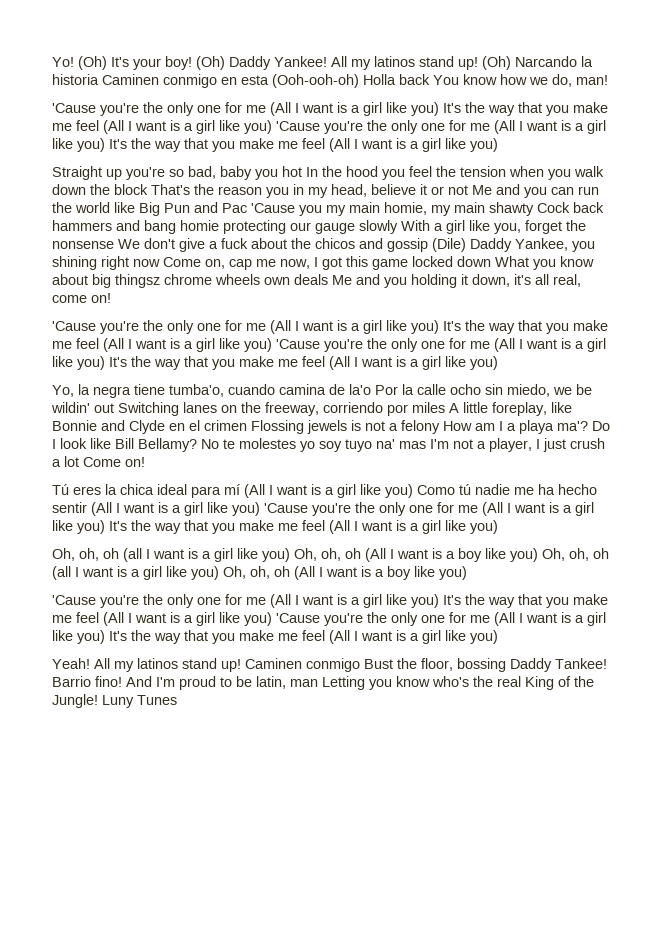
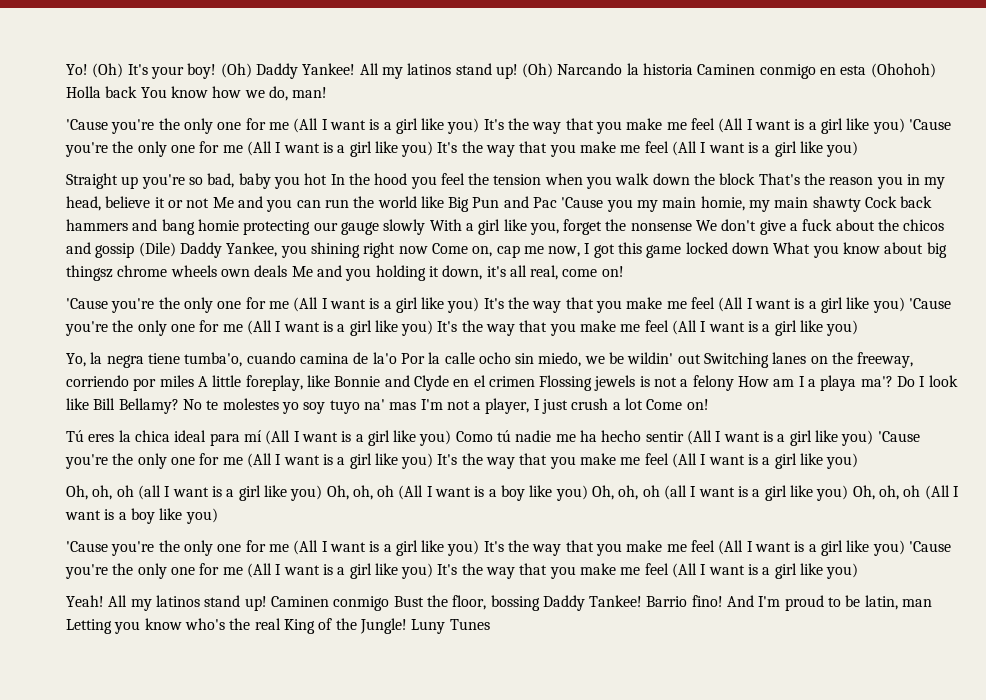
[272,74,359,88] (Ooh-ooh-oh) -> [870,63,936,78] (Ohohoh)

